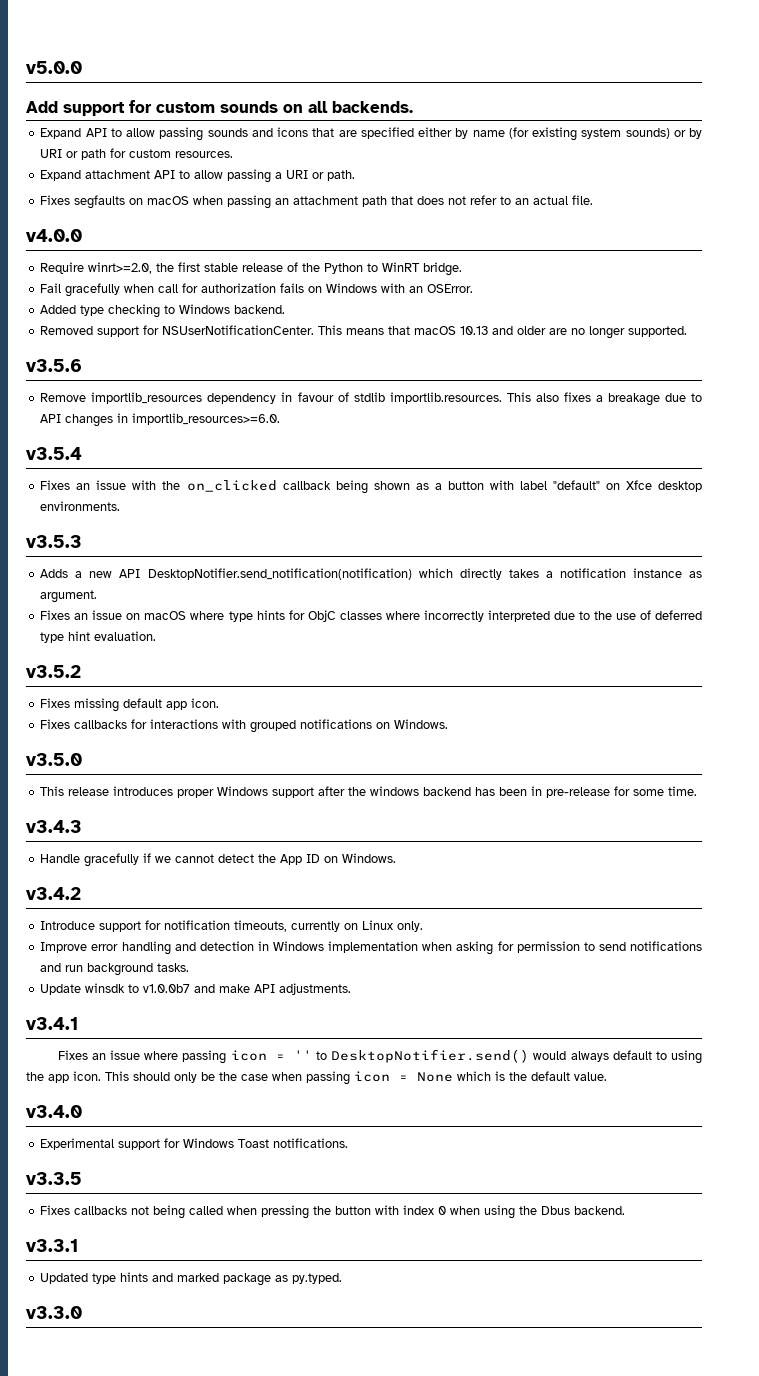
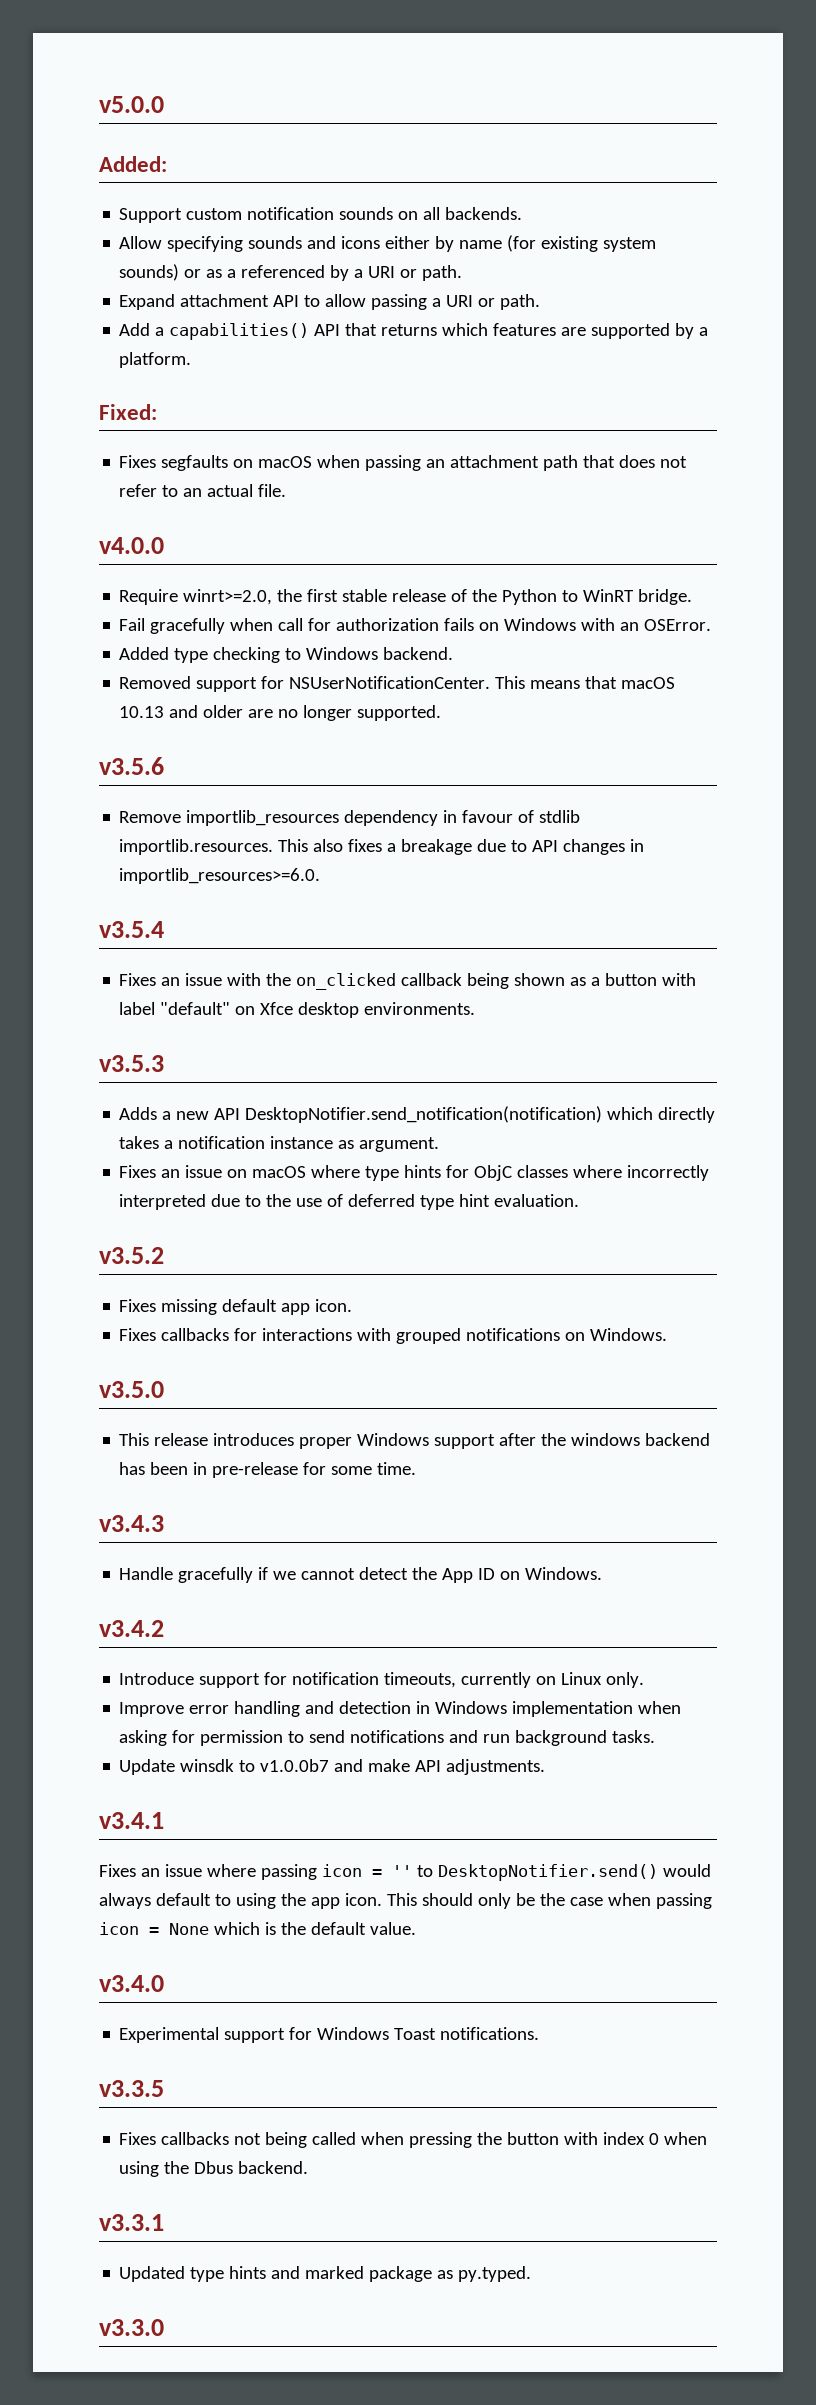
[26,100,215,116] Add support for custom -> [99,156,167,172] [119,207,335,223] Added: // Support custom notification
[40,127,414,141] Expand API to allow passing sounds and icons that are specified -> [119,236,381,252] Allow specifying sounds and icons
[689,128,702,139] [40,148,234,160] by URI or path for custom resources. -> [206,265,463,281] as a referenced by a URI or path.
(356, 175) none -> [119,323,709,340] [119,352,192,368] [99,404,157,420] // Add a capabilities() API that returns which features are supported by a platform. // Fixed:

